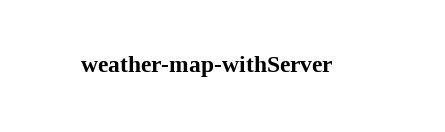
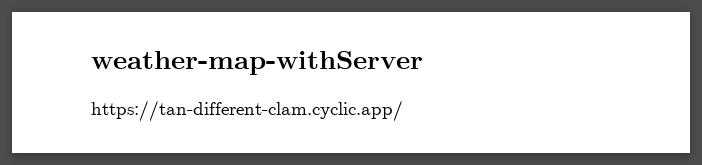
(332, 66) none -> [91,100,403,122] // https://tan-different-clam.cyclic.app/

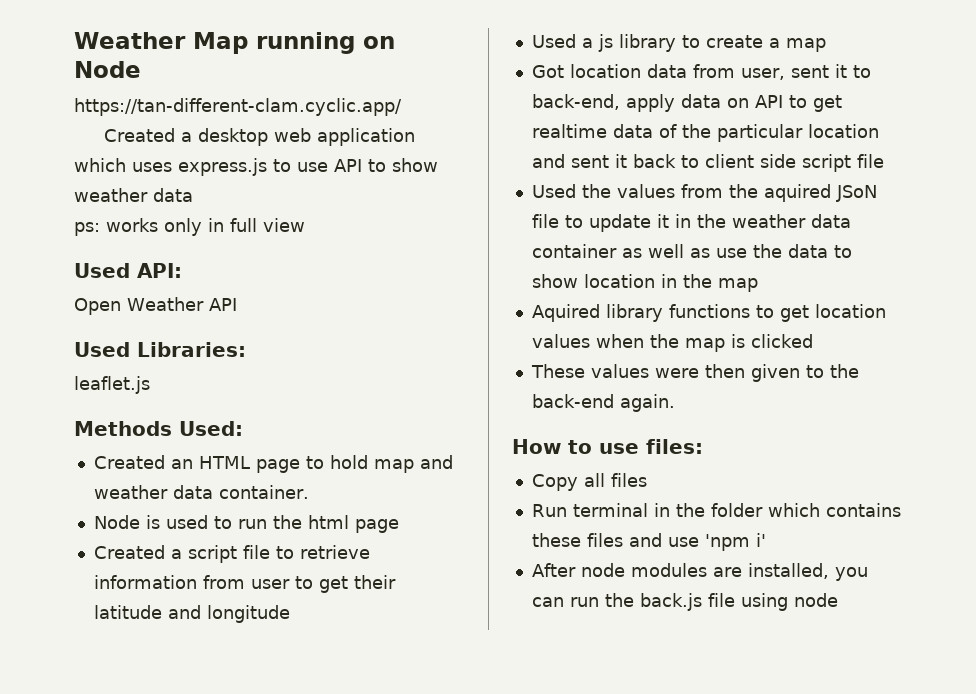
[91,51,423,75] [91,100,403,122] weather-map-withServer // https://tan-different-clam.cyclic.app/ -> [74,32,395,54] [74,61,141,78] [74,98,402,116] [104,128,416,146] [74,158,438,176] [74,188,193,202] [74,218,305,236] [74,263,182,278] [74,297,237,315] [74,342,246,357] [74,376,150,394] [74,421,243,436] [93,455,453,473] [93,485,309,499] [93,515,399,533] [93,545,370,563] [93,575,396,593] [93,605,290,623] [531,34,826,52] [531,64,871,80] [531,94,842,112] [531,124,879,142] [531,154,884,172] [531,184,877,202] [531,214,851,232] [531,244,852,258] [531,274,758,292] [531,304,886,322] [531,334,813,352] [530,364,859,382] [531,394,675,412] [512,439,703,454] [531,473,647,491] [531,503,901,517] [531,533,766,551] [531,563,868,581] [531,593,838,611] Weather Map running on Node // https://tan-different-clam.cyclic.app/ // Created a desktop web application which uses express.js to use API to show weather data // ps: works only in full view // Used API: // Open Weather API // Used Libraries: // leaflet.js // Methods Used: // Created an HTML page to hold map and weather data container. // Node is used to run the html page // Created a script file to retrieve information from user to get their latitude and longitude // Used a js library to create a map // Got location data from user, sent it to back-end, apply data on API to get realtime data of the particular location and sent it back to client side script file // Used the values from the aquired JSoN file to update it in the weather data container as well as use the data to show location in the map // Aquired library functions to get location values when the map is clicked // These values were then given to the back-end again. // How to use files: // Copy all files // Run terminal in the folder which contains these files and use 'npm i' // After node modules are installed, you can run the back.js file using node

